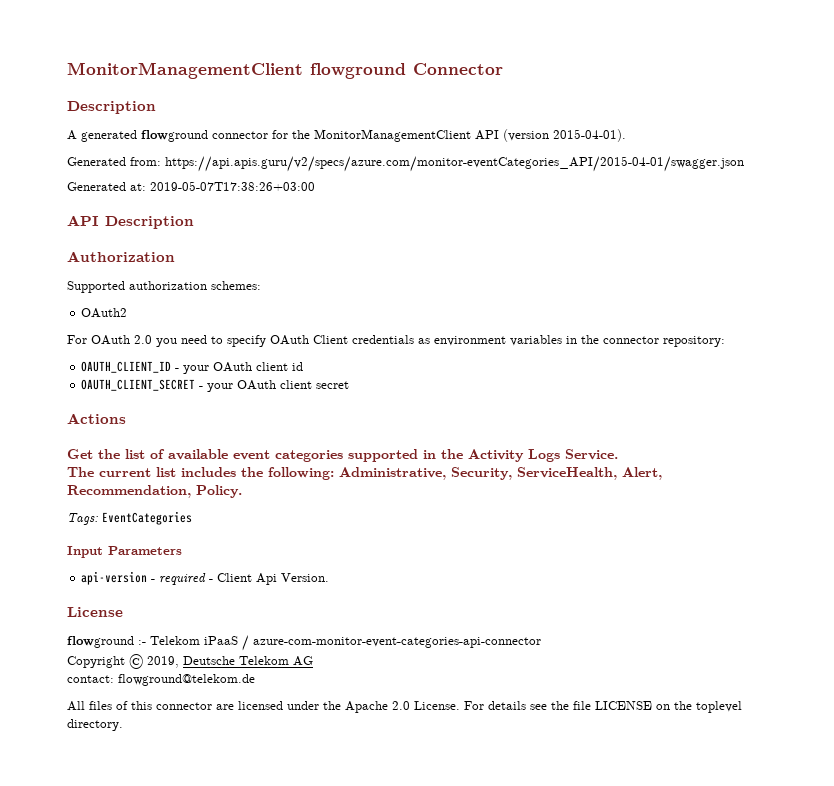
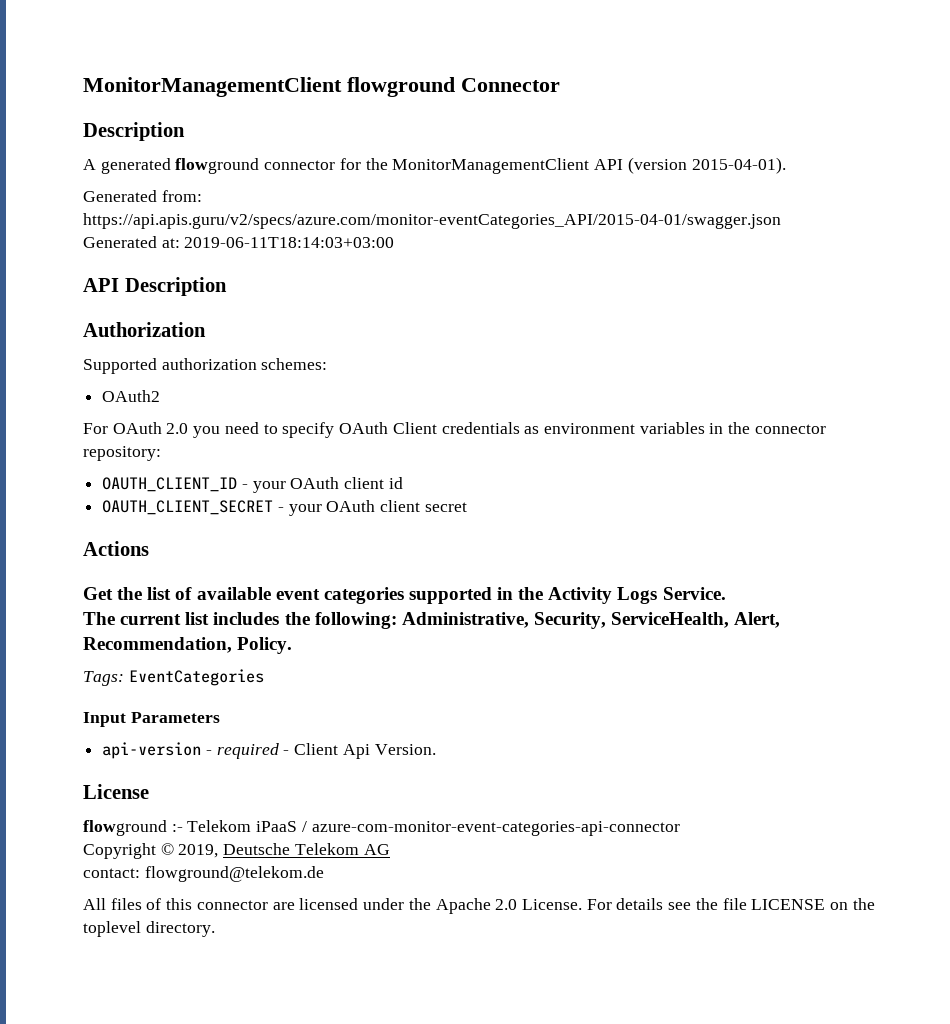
[150,181,315,191] 2019-05-07T17:38:26+03:00 -> [184,237,395,248] 2019-06-11T18:14:03+03:00

